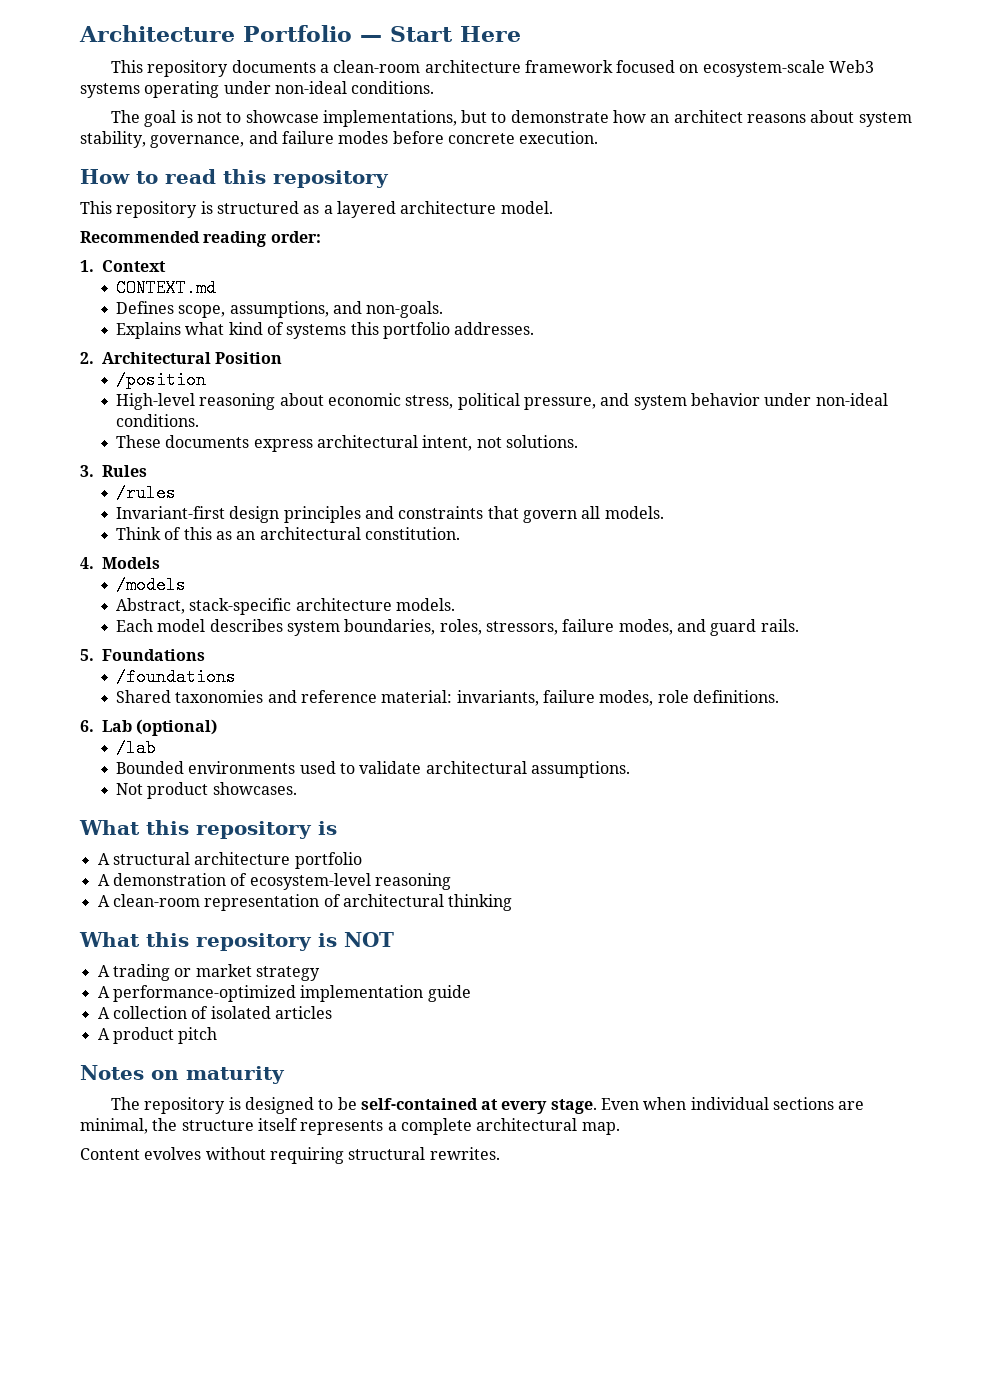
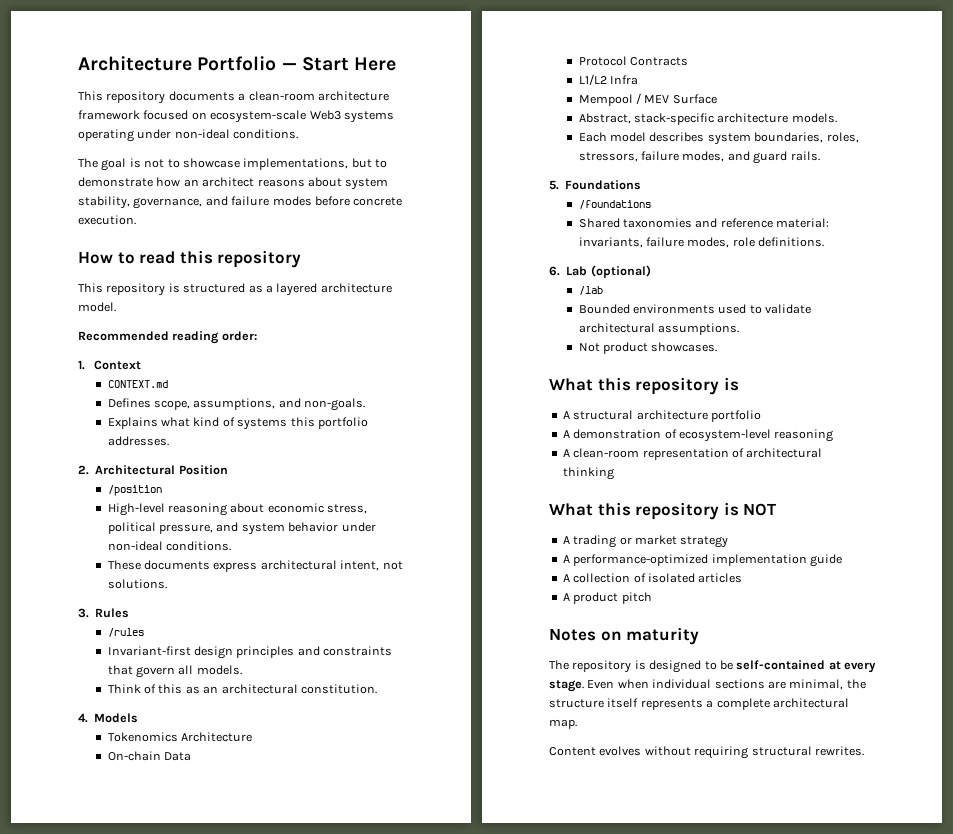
[116,576,187,594] /models -> [107,732,253,742] [107,751,192,761] [578,56,689,66] [578,74,639,85] [578,93,717,106] Tokenomics Architecture // On-chain Data // Protocol Contracts // L1/L2 Infra // Mempool / MEV Surface

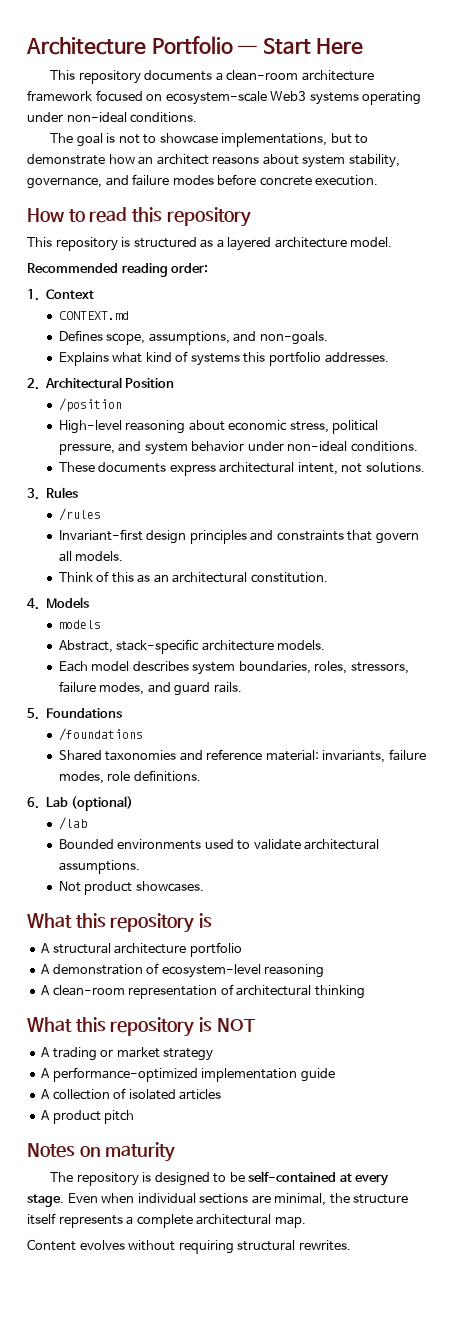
[107,732,253,742] [107,751,192,761] [578,56,689,66] [578,74,639,85] [578,93,717,106] Tokenomics Architecture // On-chain Data // Protocol Contracts // L1/L2 Infra // Mempool / MEV Surface -> [58,620,101,629] models

